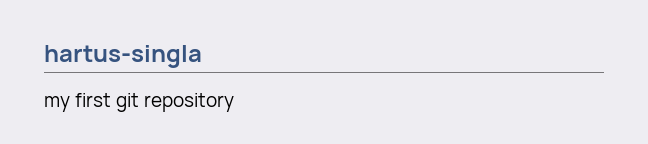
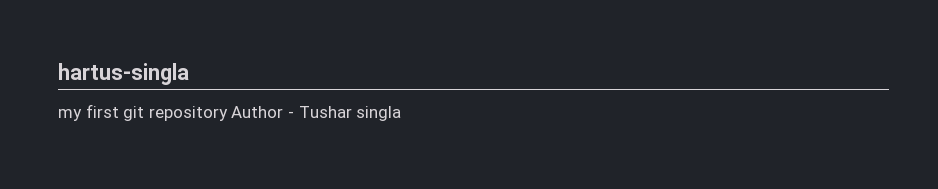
(235, 102) none -> [231,106,402,121] Author - Tushar singla

